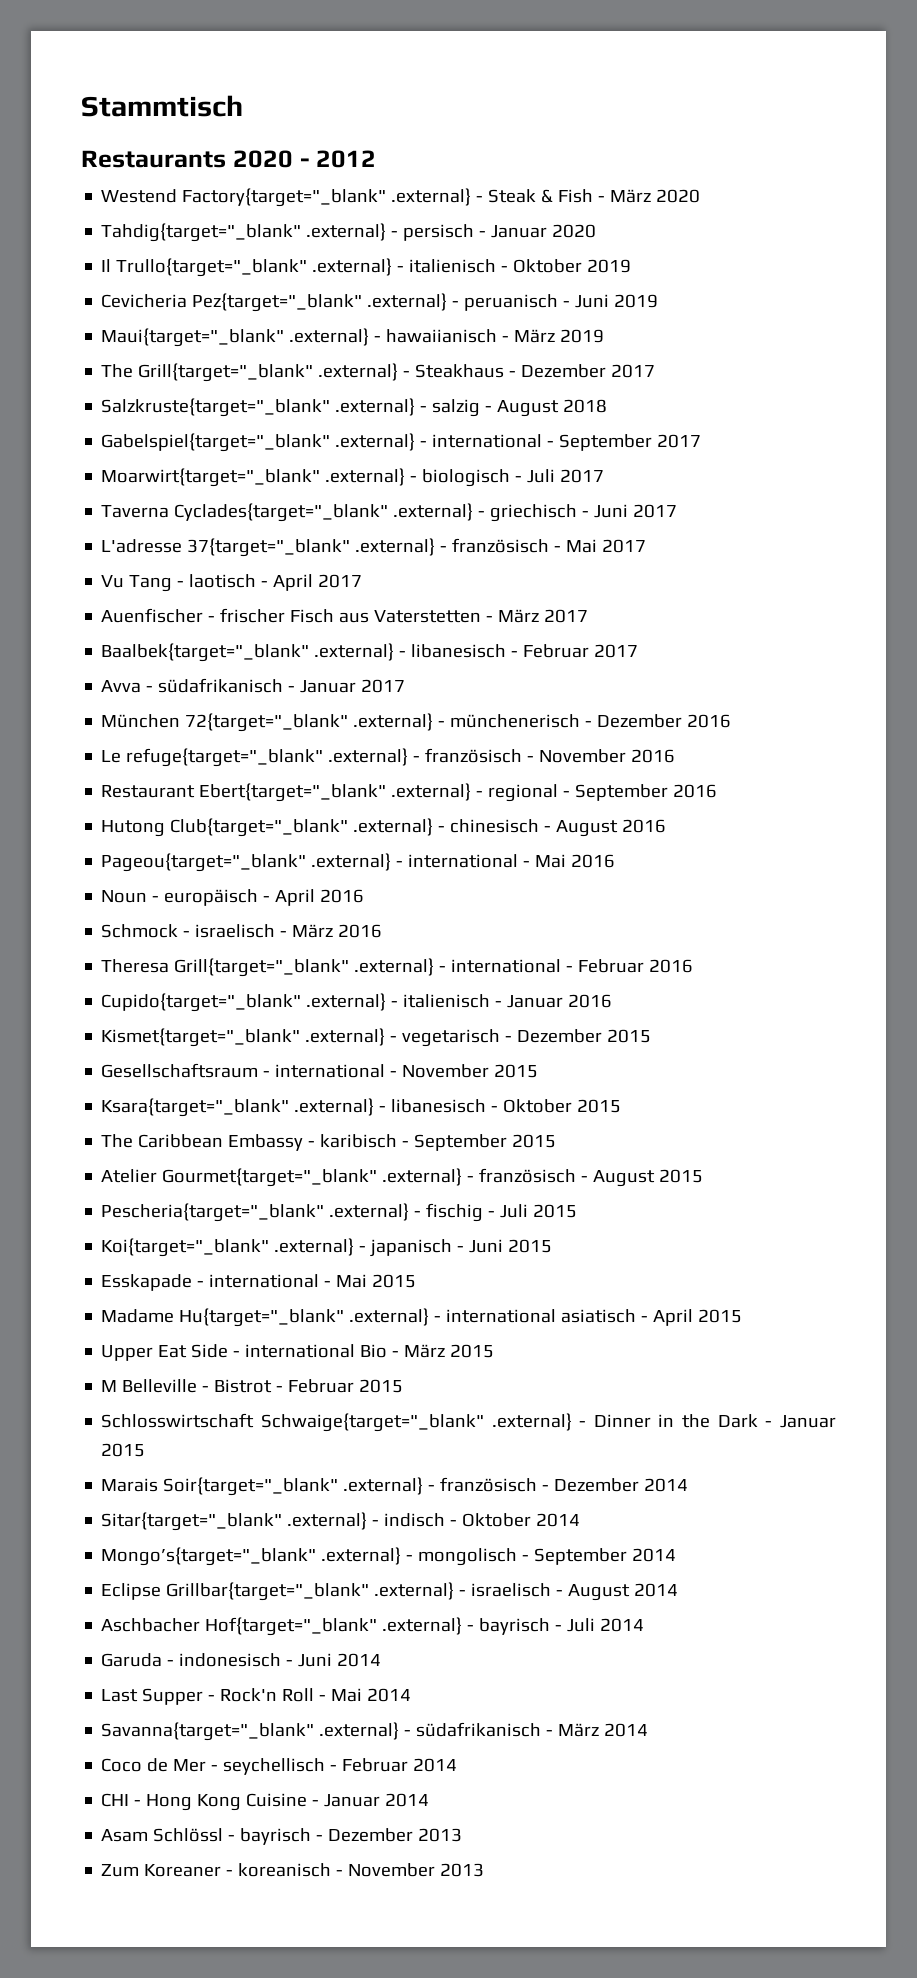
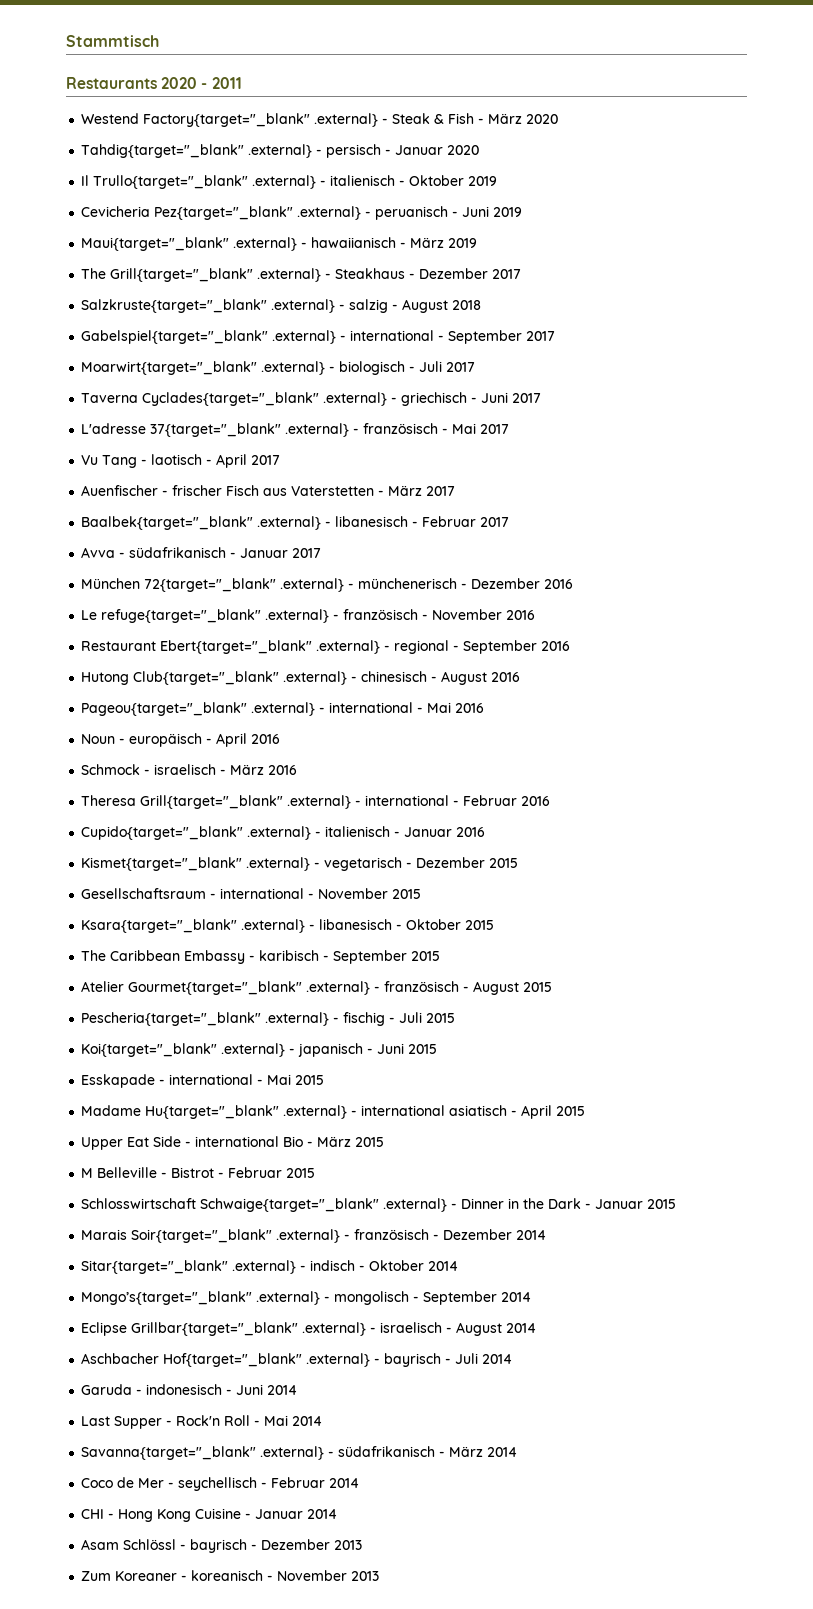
[316,150,377,168] 2012 -> [211,77,242,89] 2011

